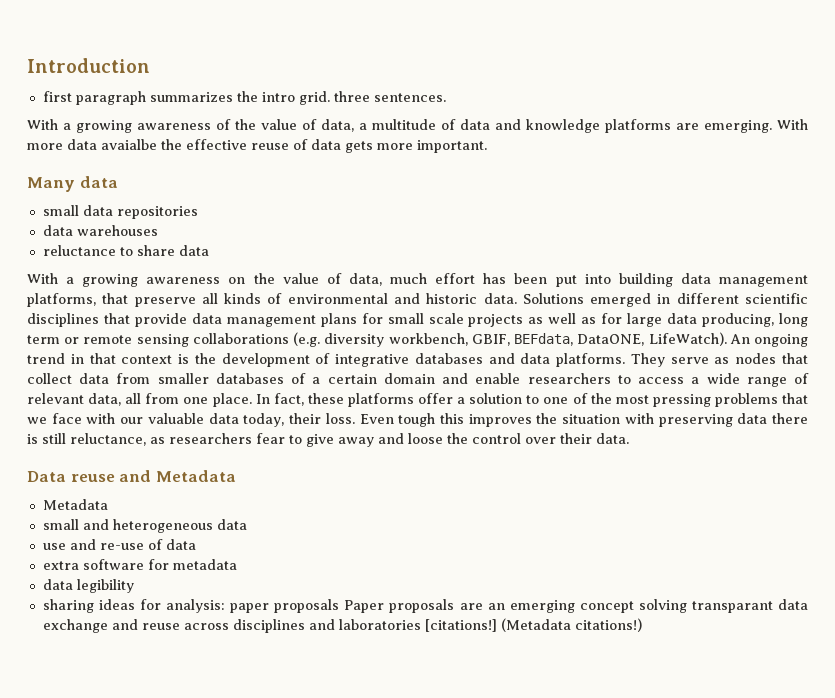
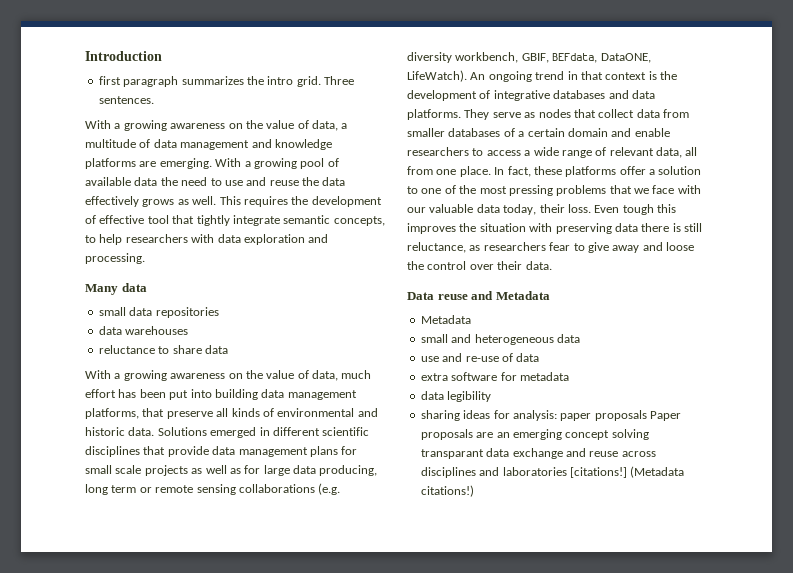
[333,91,370,102] three -> [324,76,354,85] Three
[216,119,231,130] of -> [228,123,243,129] on
(490, 124) none -> [180,140,250,150] management
[27,139,487,153] more data avaialbe the effective reuse of data gets more important. -> [244,158,339,169] [85,177,346,186] [85,196,382,207] [85,215,385,226] [85,234,329,245] [85,253,145,264] a growing pool of available data the need to use and reuse the data effectively grows as well. This requires the development of effective tool that tightly integrate semantic concepts, to help researchers with data exploration and processing.

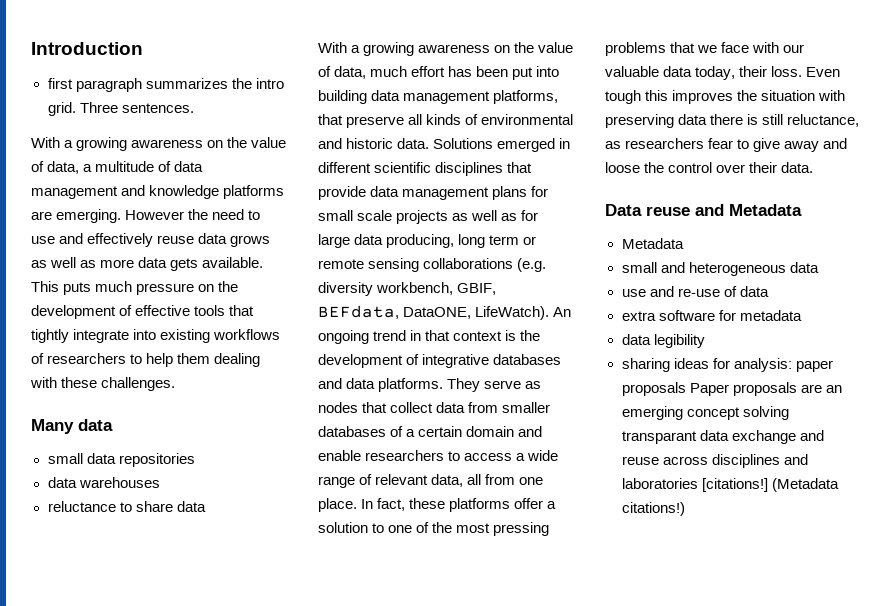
[215,158,339,169] [85,177,158,186] With a growing pool of available data -> [125,210,185,220] However
[269,177,346,186] [85,196,288,207] reuse the data effectively grows as well. This requires -> [87,233,271,247] [31,257,264,271] [31,281,215,295] effectively reuse data grows as well as more data gets available. This puts much pressure on
[147,215,169,224] tool -> [194,305,226,316] tools
[283,215,385,226] [85,234,329,245] [85,253,145,264] semantic concepts, to help researchers with data exploration and processing. -> [133,329,281,343] [31,353,261,367] [30,377,176,391] into existing workflows of researchers to help them dealing with these challenges.

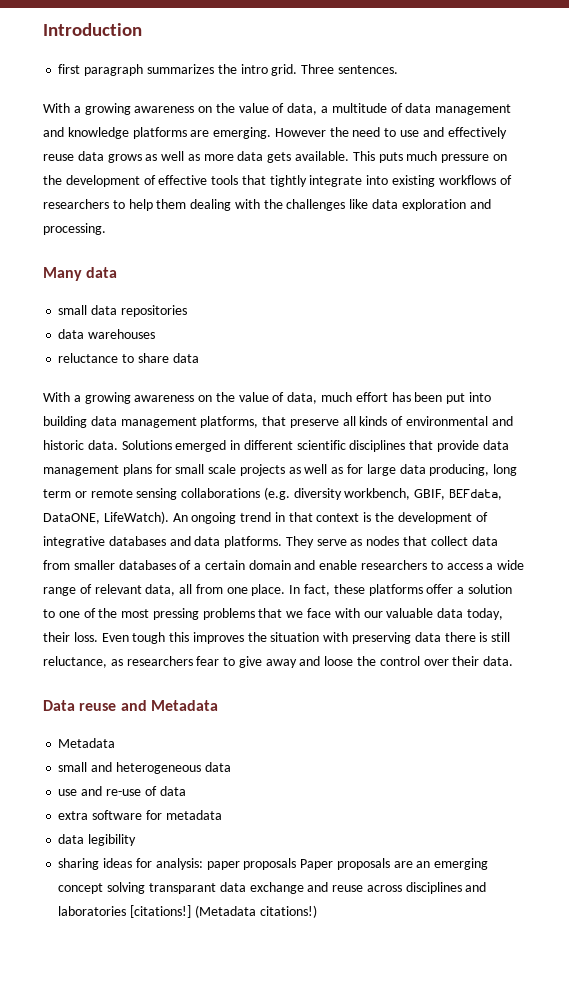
[61,377,176,391] these challenges. -> [263,199,491,211] [43,223,106,235] the challenges like data exploration and processing.

